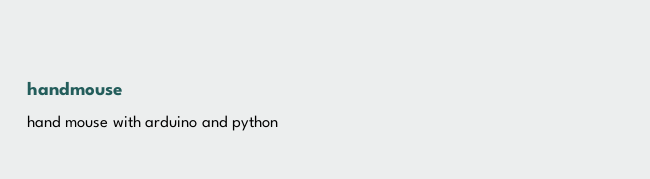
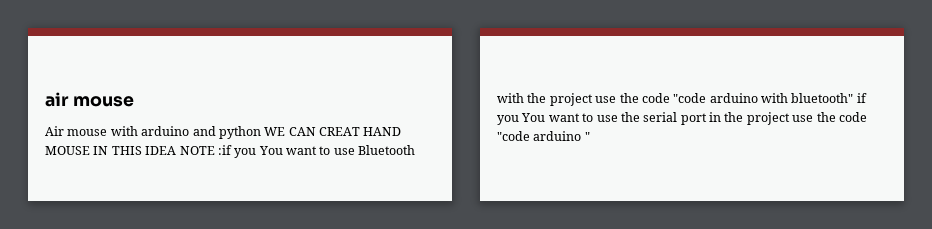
[27,81,122,96] [27,115,61,128] handmouse // hand -> [45,92,134,107] [45,126,64,136] air mouse // Air
(279, 123) none -> [264,127,402,136] [45,145,416,158] [497,93,867,106] [497,112,867,125] [497,131,590,141] WE CAN CREAT HAND MOUSE IN THIS IDEA NOTE :if you You want to use Bluetooth with the project use the code "code arduino with bluetooth" if you You want to use the serial port in the project use the code "code arduino "

